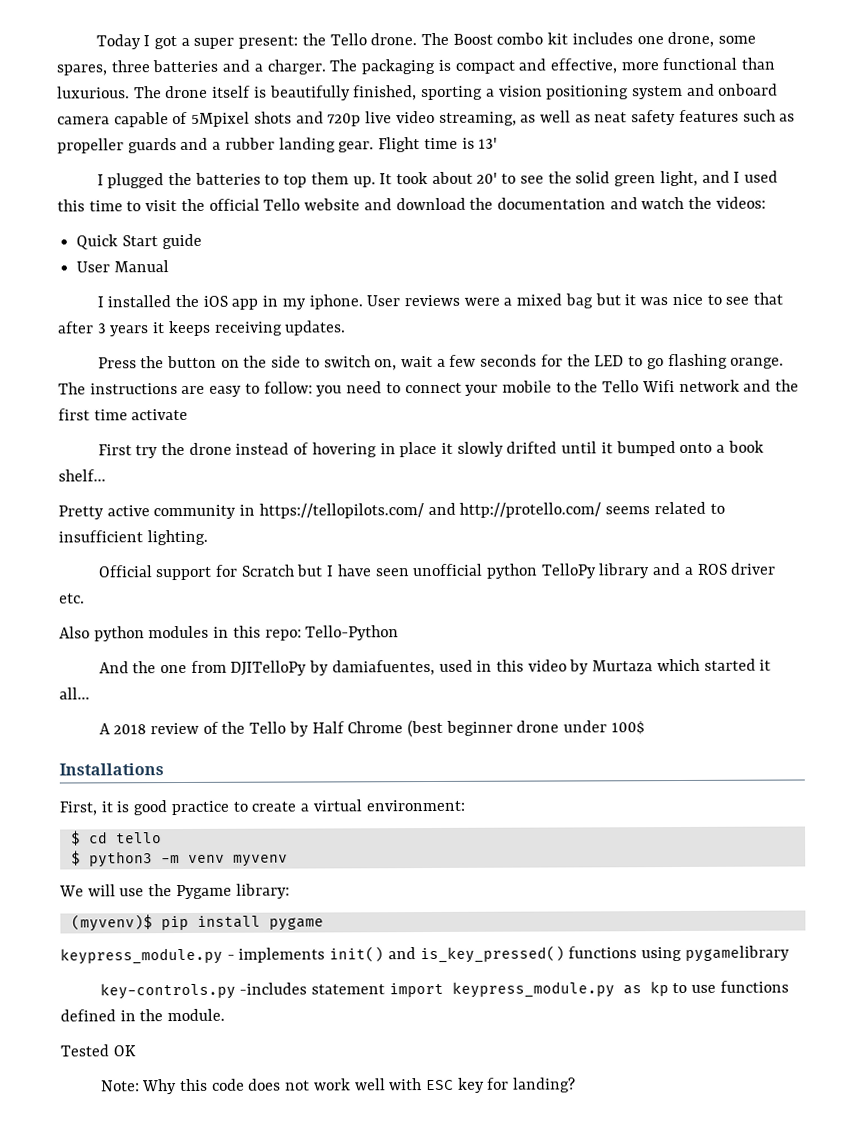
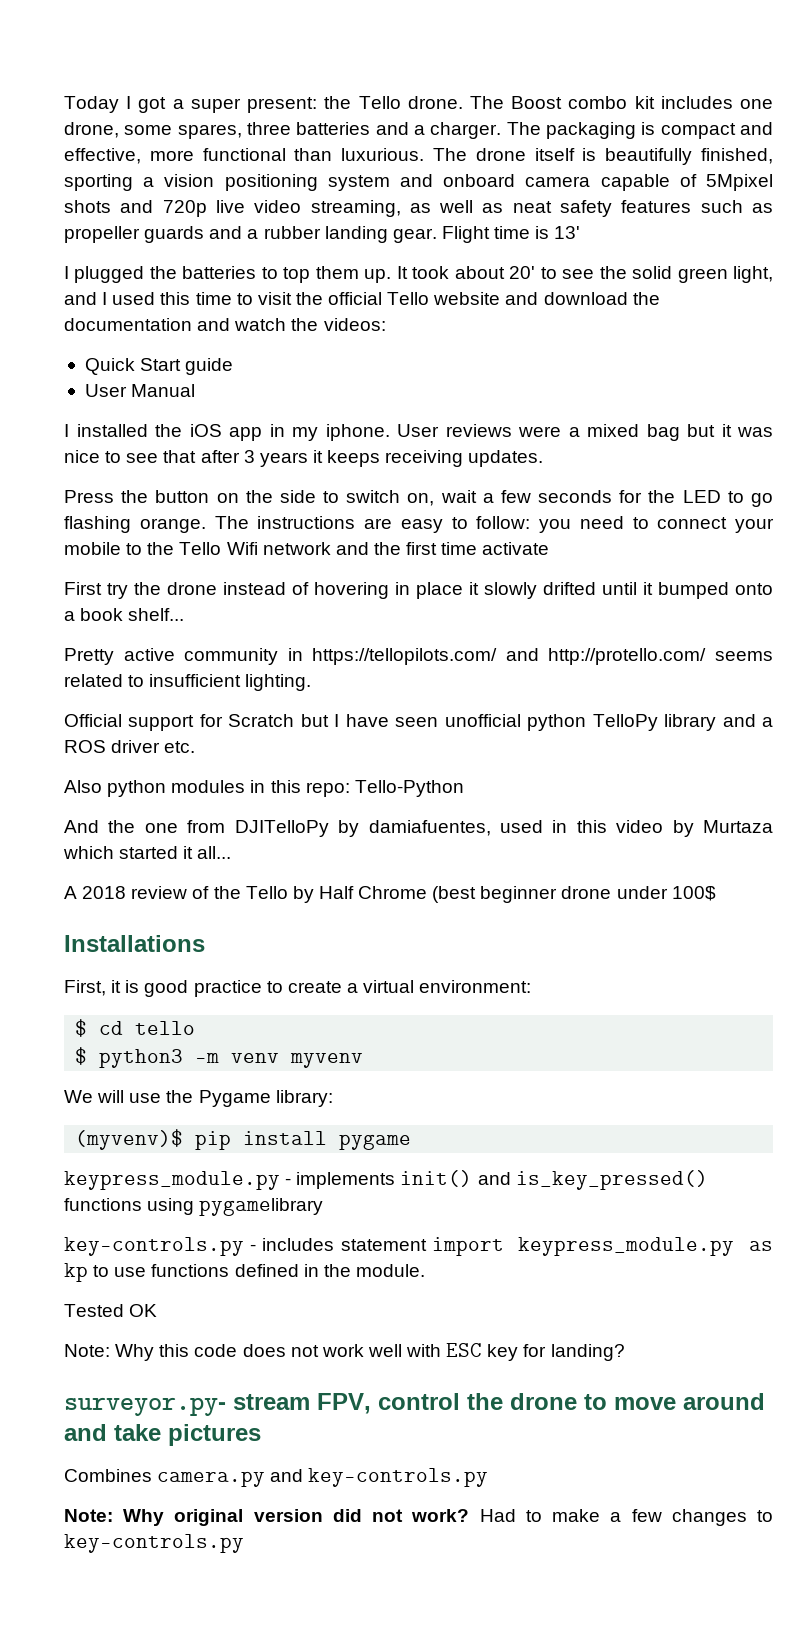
[239,982,308,995] -includes -> [250,1238,335,1251] - includes
(577, 1085) none -> [64,1393,765,1416] [64,1424,261,1446] [64,1468,489,1487] [64,1509,774,1526] [64,1534,244,1553] // surveyor.py- stream FPV, control the drone to move around and take pictures // Combines camera.py and key-controls.py // Note: Why original version did not work? Had to make a few changes to key-controls.py

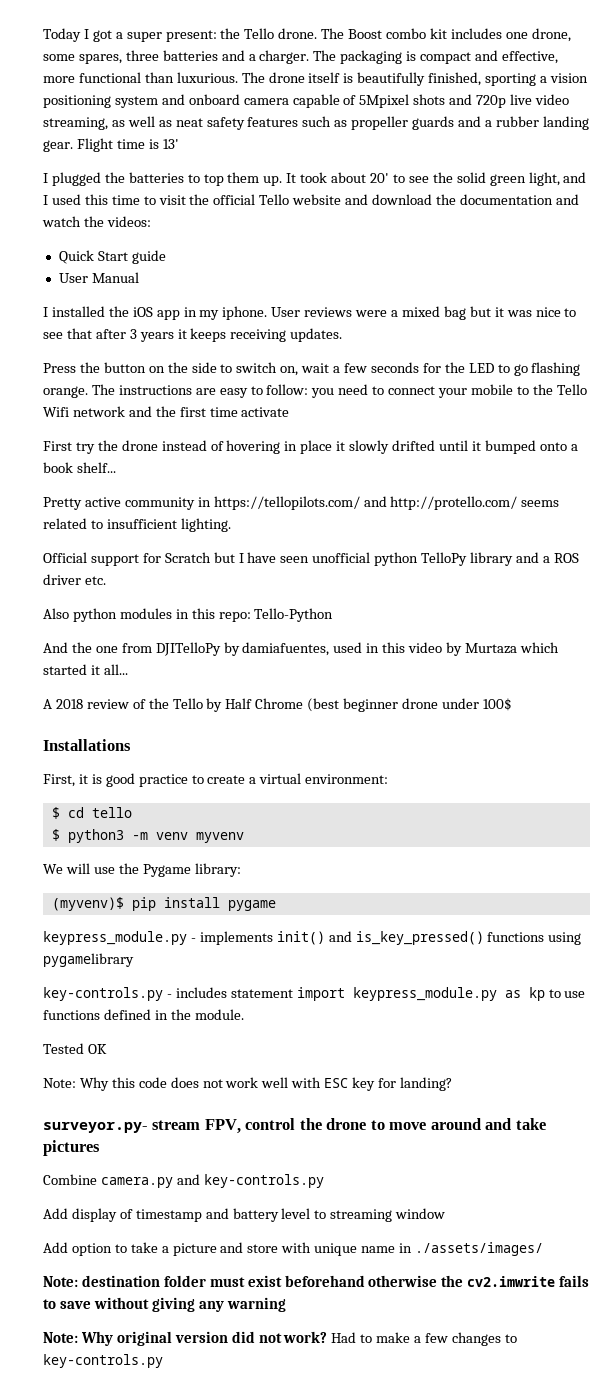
[64,1469,152,1482] Combines -> [43,1174,97,1185] Combine
(489, 1477) none -> [43,1208,446,1222] [43,1242,543,1256] [43,1275,590,1287] [43,1297,286,1312] // Add display of timestamp and battery level to streaming window // Add option to take a picture and store with unique name in ./assets/images/ // Note: destination folder must exist beforehand otherwise the cv2.imwrite fails to save without giving any warning

